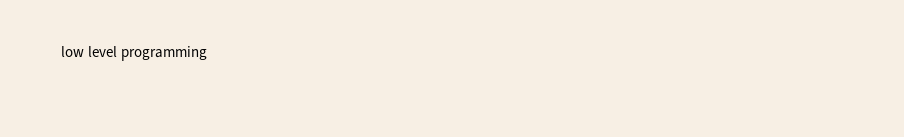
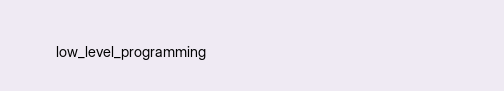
[61,46,208,61] low level programming -> [56,46,206,60] low_level_programming

